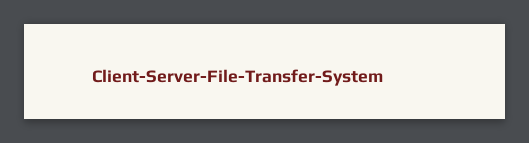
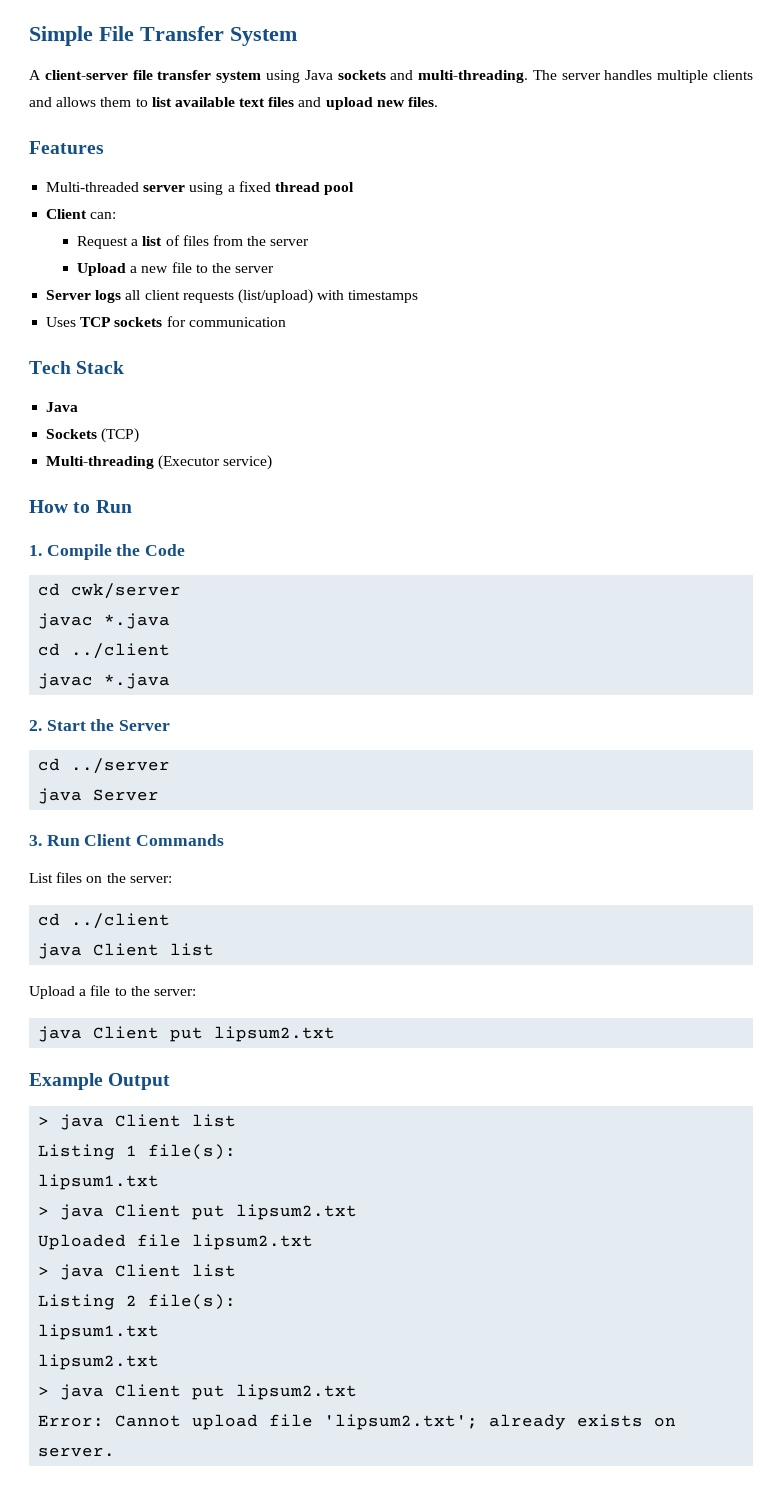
[92,69,383,86] Client-Server-File-Transfer-System -> [29,26,297,46] [29,70,754,83] [29,97,439,110] [29,141,104,154] [46,181,355,195] [46,209,117,219] [76,235,310,249] [76,262,275,276] [46,289,419,304] [46,316,286,327] [29,361,125,374] [46,402,79,412] [46,428,140,443] [46,455,273,470] [29,500,132,513] [29,544,186,560] [38,583,182,599] [38,613,171,629] [38,643,171,659] [38,673,171,689] [29,719,171,731] [38,758,171,774] [38,788,160,804] [29,834,225,846] [29,872,172,883] [38,913,171,929] [38,943,215,959] [29,985,196,999] [38,1026,336,1042] [29,1073,171,1090] [38,1114,237,1130] [38,1144,237,1160] [38,1174,160,1190] [38,1204,358,1220] [38,1234,314,1250] [38,1264,237,1280] [38,1294,237,1310] [38,1324,160,1340] [38,1354,160,1370] [38,1384,358,1400] [38,1414,677,1430] [38,1447,116,1457] Simple File Transfer System // A client-server file transfer system using Java sockets and multi-threading. The server handles multiple clients and allows them to list available text files and upload new files. // Features // Multi-threaded server using a fixed thread pool // Client can: // Request a list of files from the server // Upload a new file to the server // Server logs all client requests (list/upload) with timestamps // Uses TCP sockets for communication // Tech Stack // Java // Sockets (TCP) // Multi-threading (Executor service) // How to Run // 1. Compile the Code // cd cwk/server // javac *.java // cd ../client // javac *.java // 2. Start the Server // cd ../server // java Server // 3. Run Client Commands // List files on the server: // cd ../client // java Client list // Upload a file to the server: // java Client put lipsum2.txt // Example Output // > java Client list // Listing 1 file(s): // lipsum1.txt // > java Client put lipsum2.txt // Uploaded file lipsum2.txt // > java Client list // Listing 2 file(s): // lipsum1.txt // lipsum2.txt // > java Client put lipsum2.txt // Error: Cannot upload file 'lipsum2.txt'; already exists on server.

